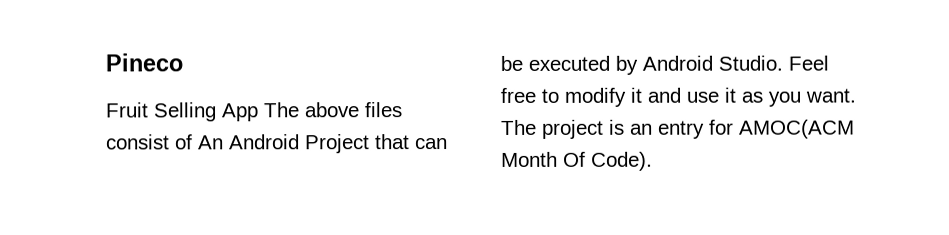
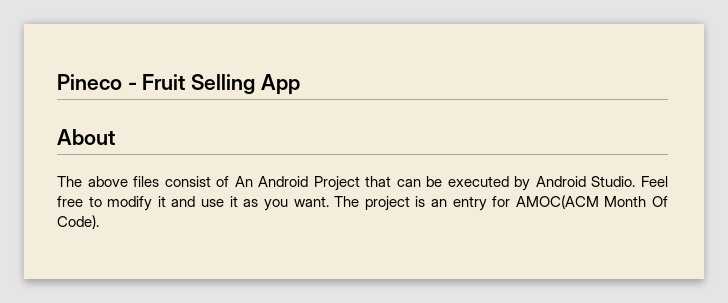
(183, 62) // -> [127,82,137,90] -
(259, 112) none -> [57,129,115,145] // About //

